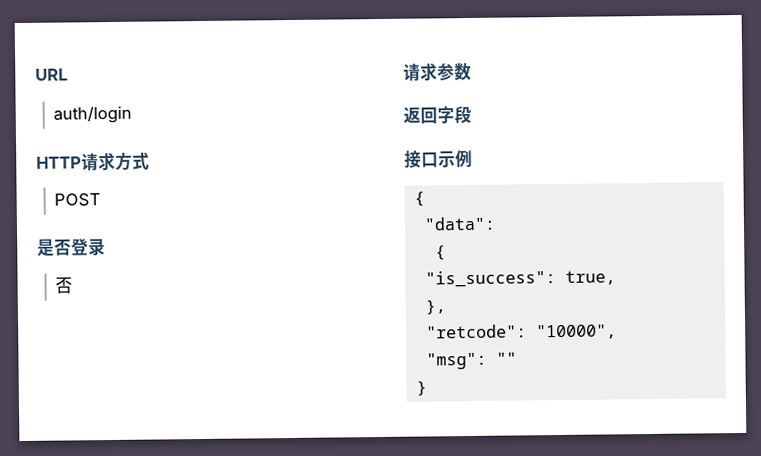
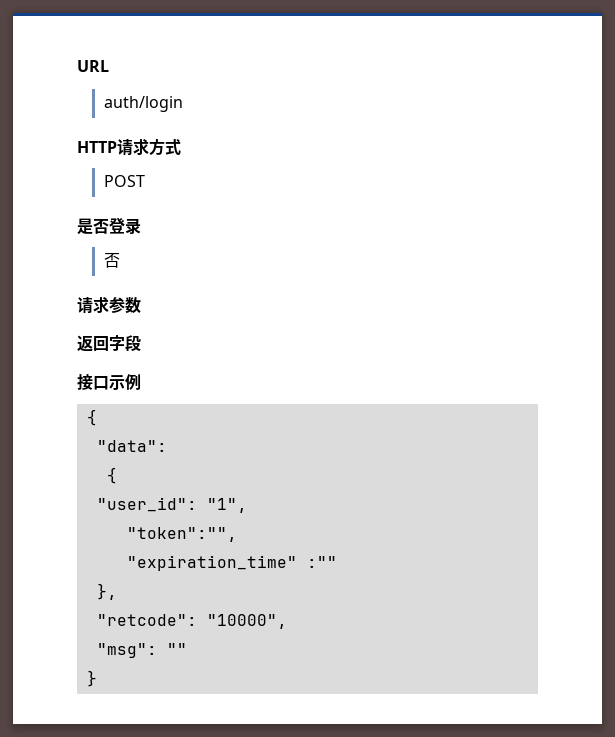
[424,270,616,288] "is_success": true, -> [96,497,247,513] [126,527,237,542] [126,555,337,571] "user_id": "1", // "token":"", // "expiration_time" :""

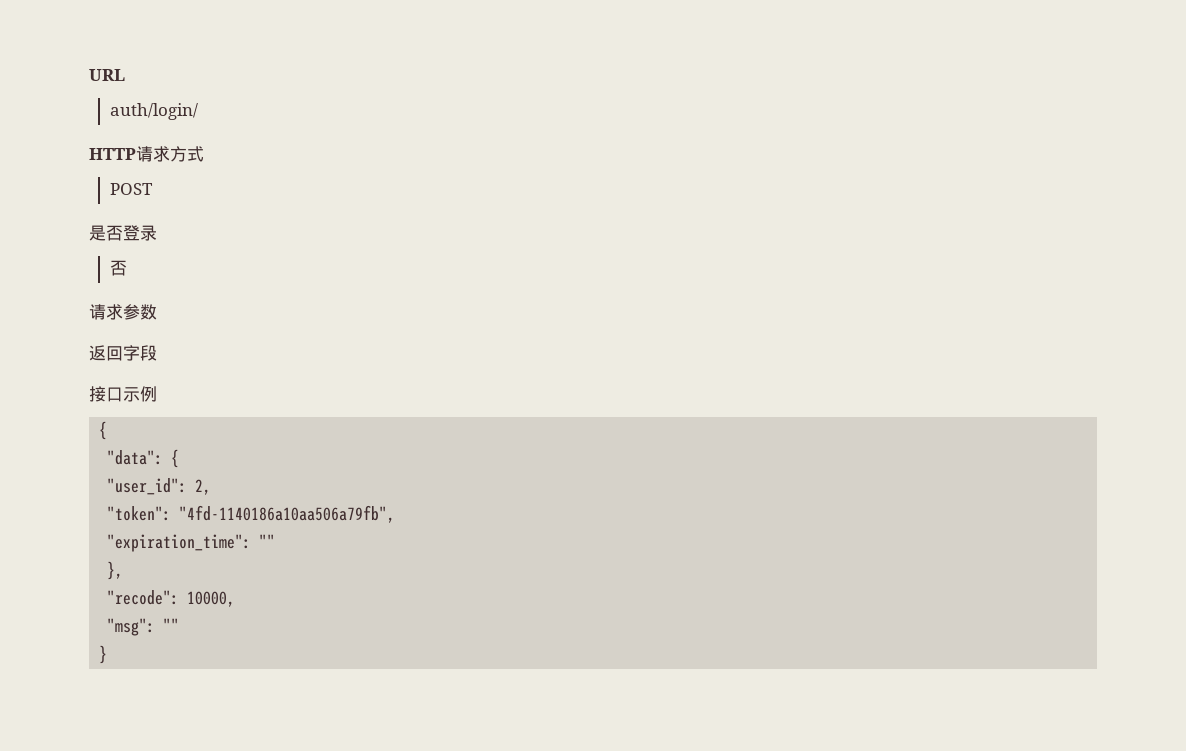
[103,96,183,112] auth/login -> [109,103,198,120] auth/login/
(167, 446) // -> (164, 457) none
[206,498,247,513] [126,527,237,542] [126,555,337,571] "1", // "token":"", // "expiration_time" :"" -> [195,479,212,495] [107,505,396,523] [107,534,276,552] 2, // "token": "4fd-1140186a10aa506a79fb", // "expiration_time": ""
[96,614,287,629] "retcode": "10000", -> [107,590,236,607] "recode": 10000,

